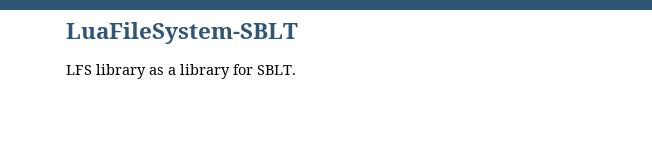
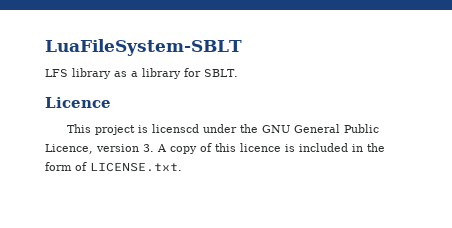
(296, 70) none -> [45,97,111,108] [67,124,380,135] [45,143,385,154] [45,162,182,172] // Licence // This project is licenscd under the GNU General Public Licence, version 3. A copy of this licence is included in the form of LICENSE.txt.

